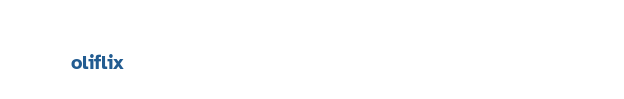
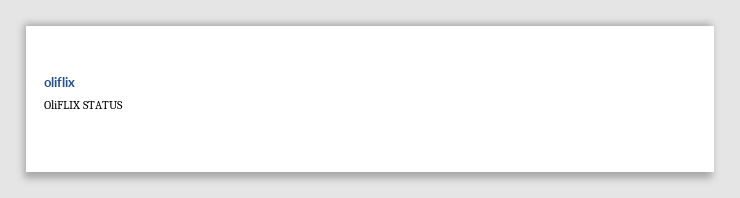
(124, 61) none -> [44,100,124,109] // OliFLIX STATUS

